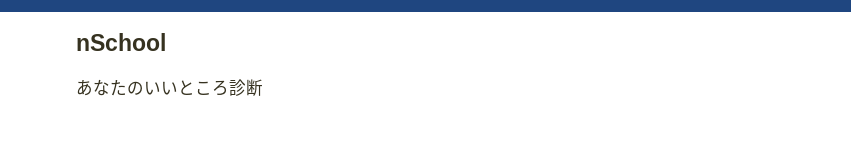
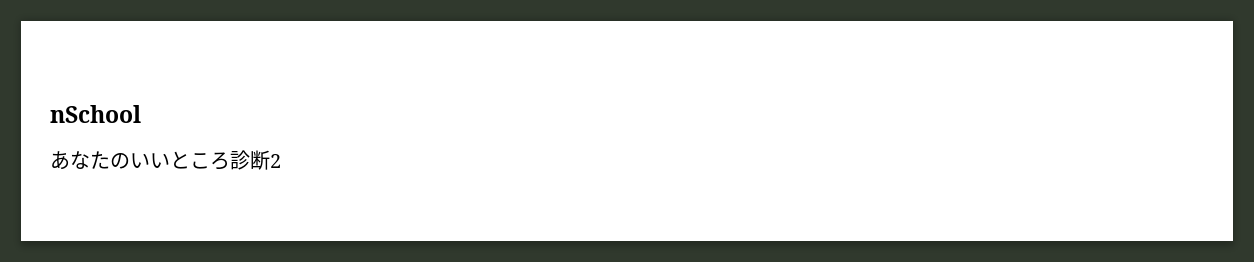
(263, 87) none -> [270,154,281,168] 2

